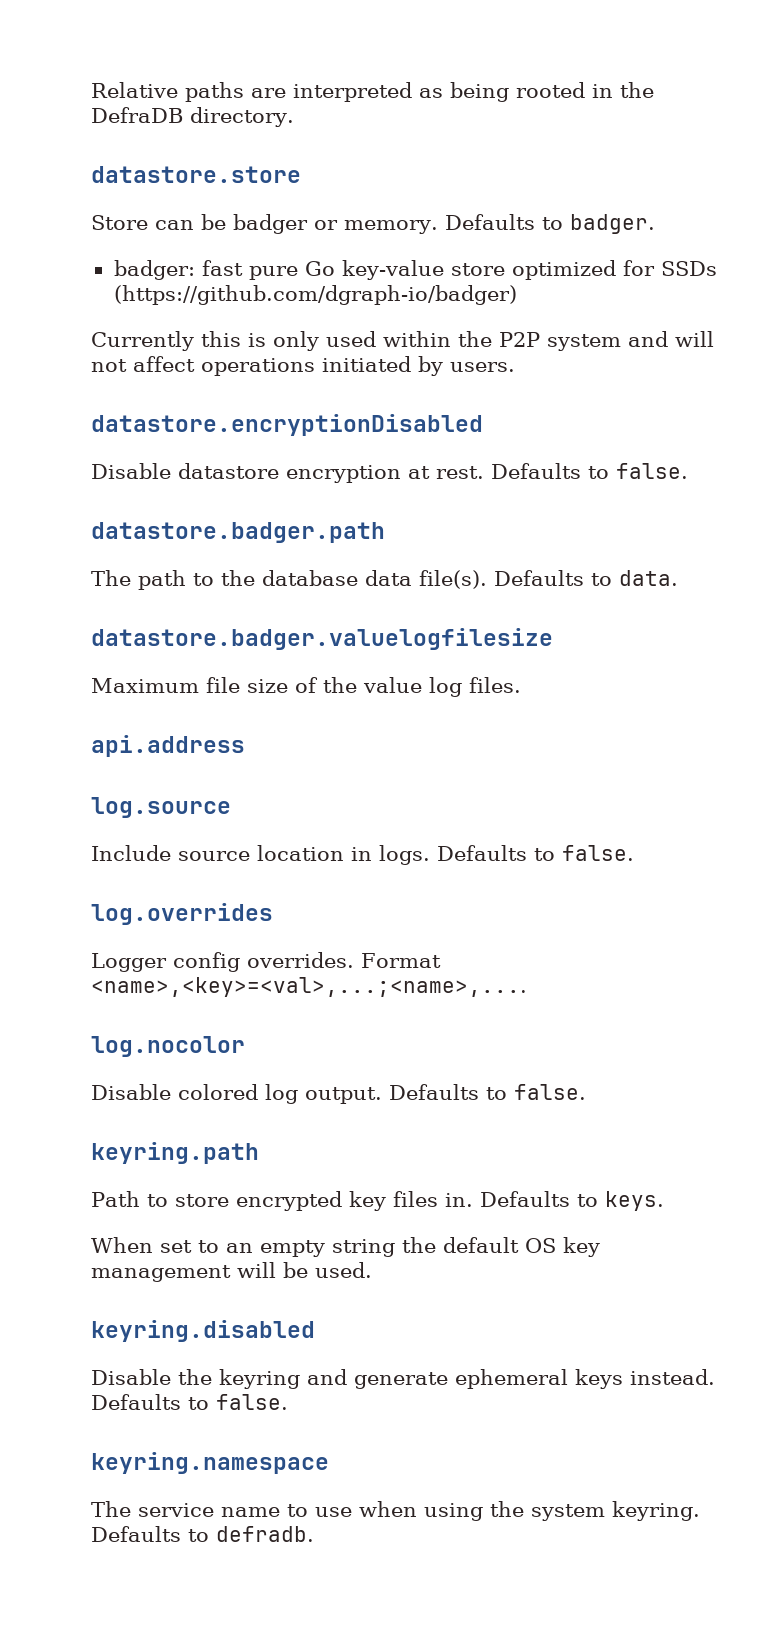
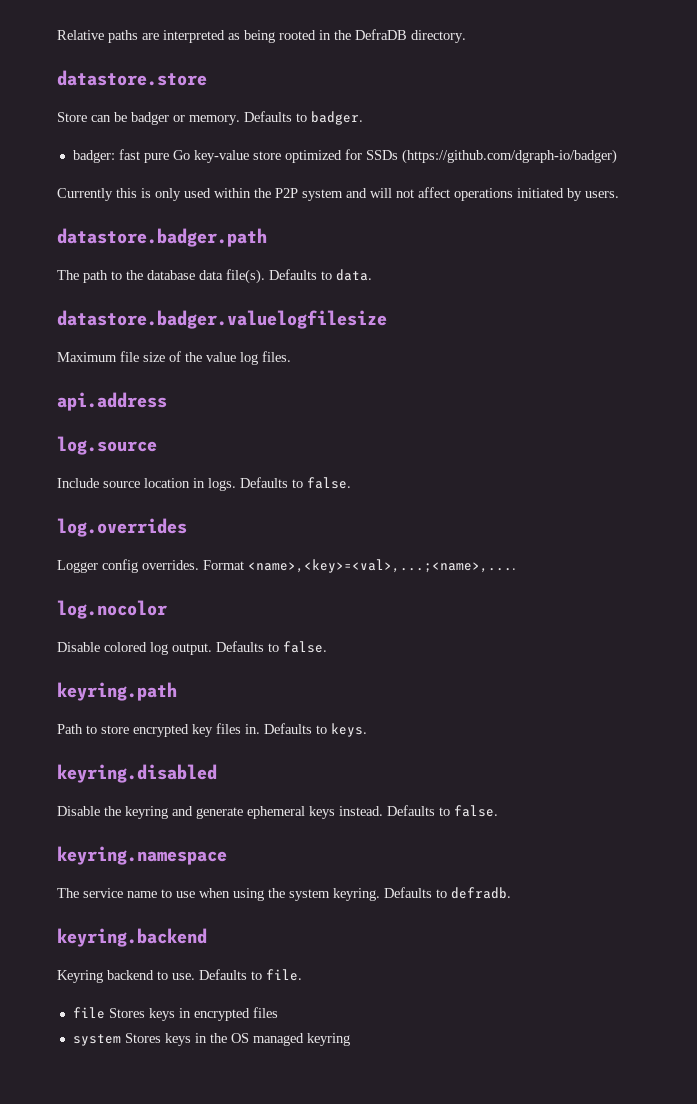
[91,414,483,436] [91,463,688,483] // datastore.encryptionDisabled // Disable datastore encryption at rest. Defaults to false. -> (619, 194) none
[91,1237,600,1257] [91,1262,372,1282] // When set to an empty string the default OS key management will be used. -> (367, 730) none
(314, 1534) none -> [57,928,207,947] [57,969,302,983] [72,1007,278,1021] [72,1033,350,1046] // keyring.backend // Keyring backend to use. Defaults to file. // file Stores keys in encrypted files // system Stores keys in the OS managed keyring

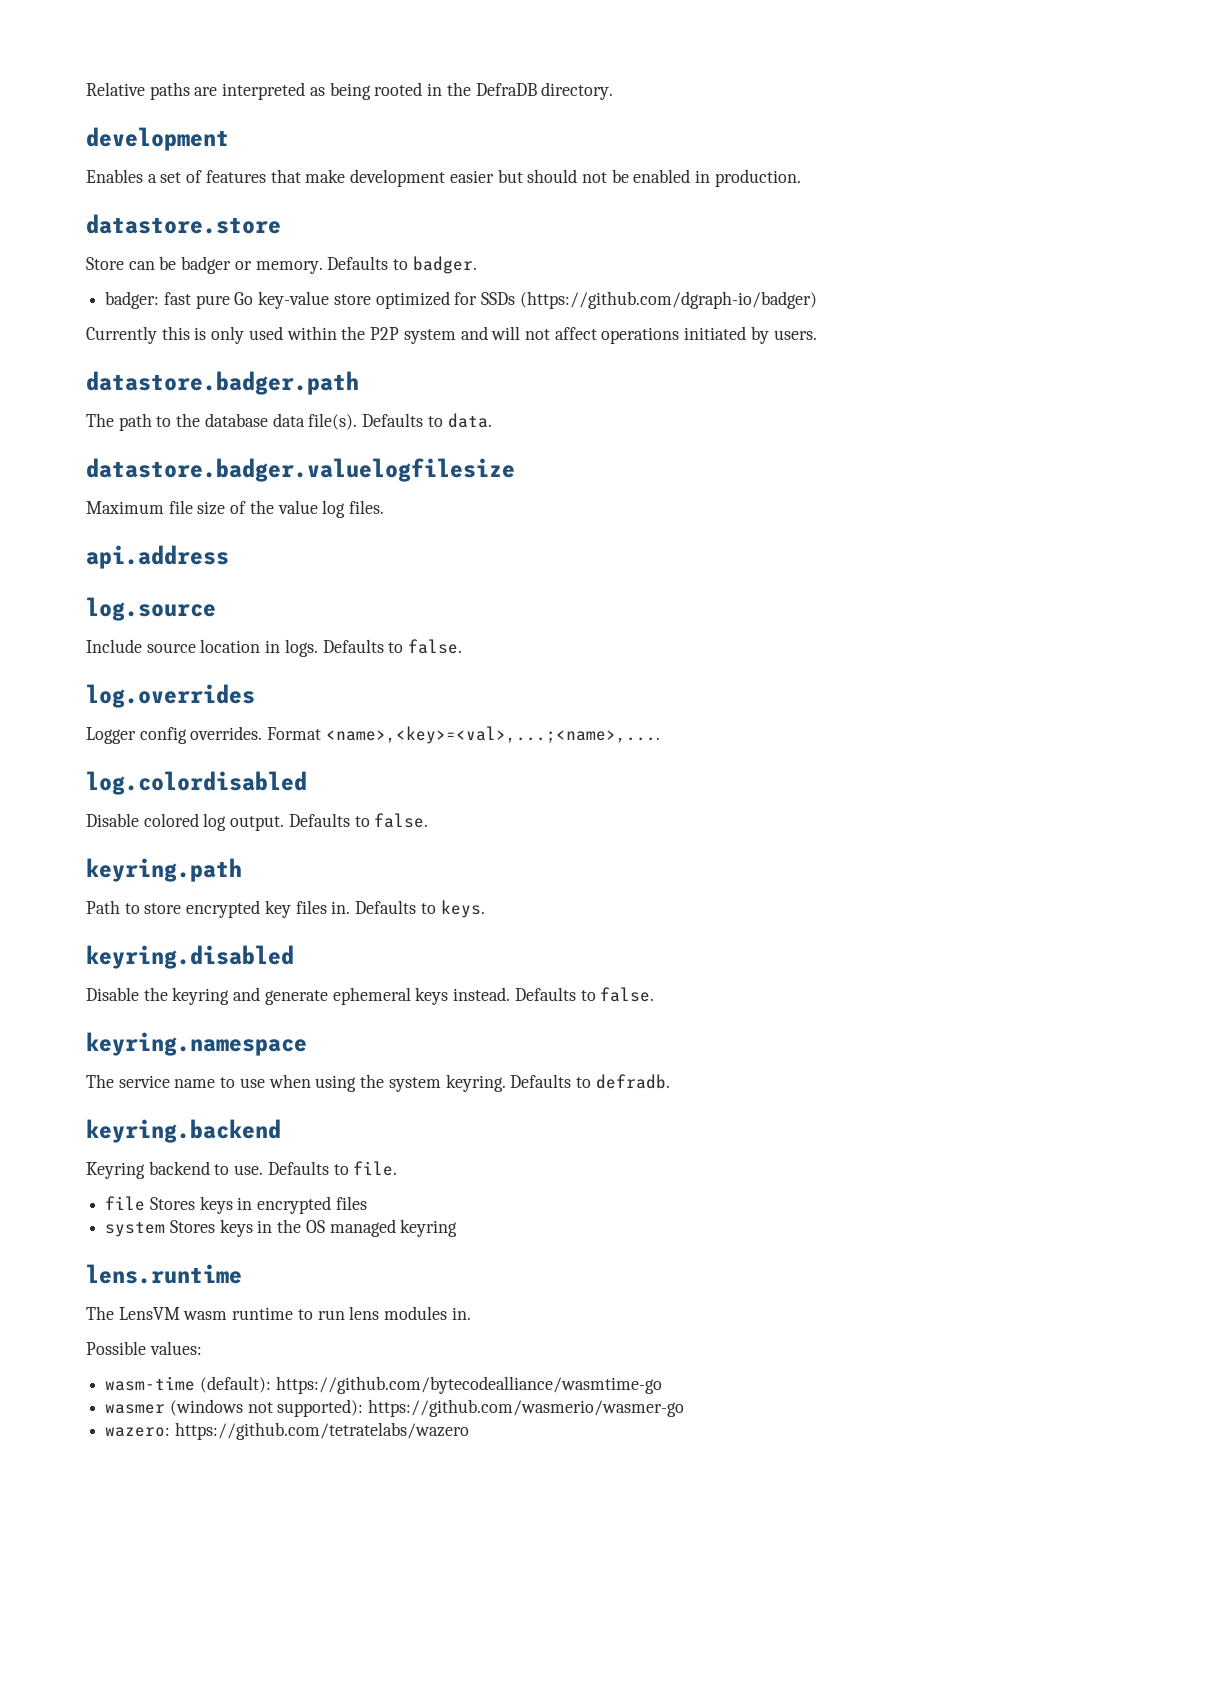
(466, 36) none -> [86,127,229,151] [86,169,801,187] // development // Enables a set of features that make development easier but should not be enabled in production.
[57,600,167,619] log.nocolor -> [86,771,307,795] log.colordisabled
(350, 1039) none -> [86,1264,242,1284] [86,1306,471,1320] [86,1341,202,1355] [105,1376,662,1394] [105,1399,685,1417] [105,1422,469,1440] // lens.runtime // The LensVM wasm runtime to run lens modules in. // Possible values: // wasm-time (default): https://github.com/bytecodealliance/wasmtime-go // wasmer (windows not supported): https://github.com/wasmerio/wasmer-go // wazero: https://github.com/tetratelabs/wazero

